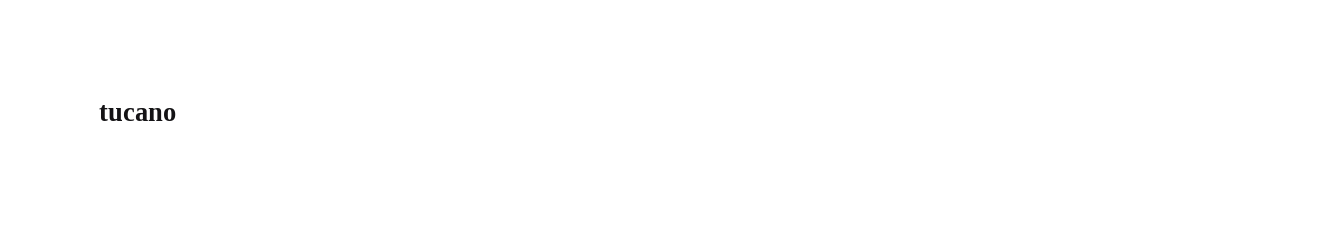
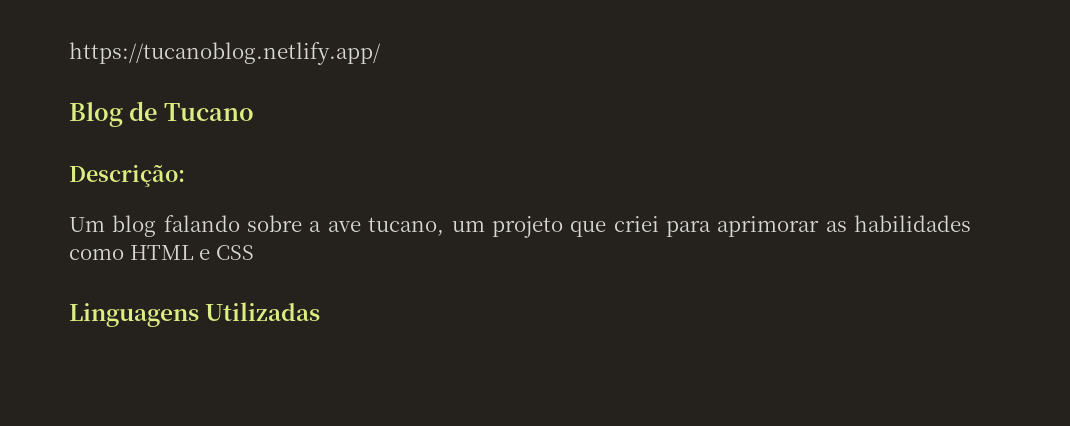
[99,105,176,121] tucano -> [69,42,381,65] [69,101,254,127] [69,164,185,187] [69,215,971,238] [69,245,254,260] [69,302,321,327] https://tucanoblog.netlify.app/ // Blog de Tucano // Descrição: // Um blog falando sobre a ave tucano, um projeto que criei para aprimorar as habilidades como HTML e CSS // Linguagens Utilizadas

